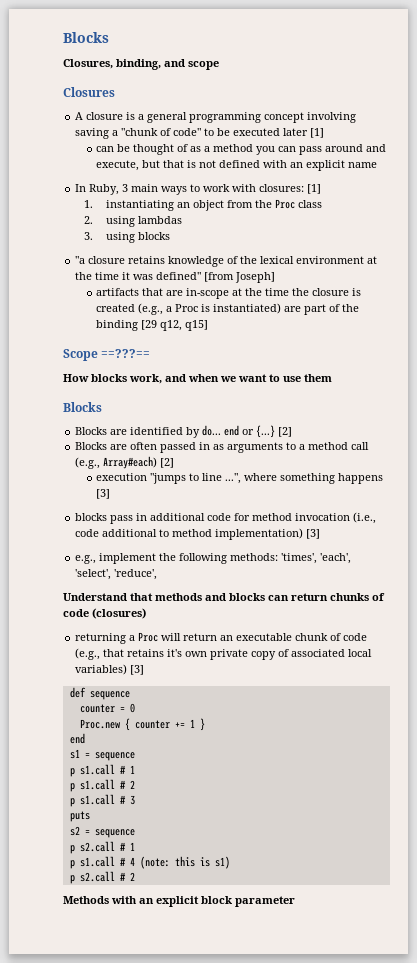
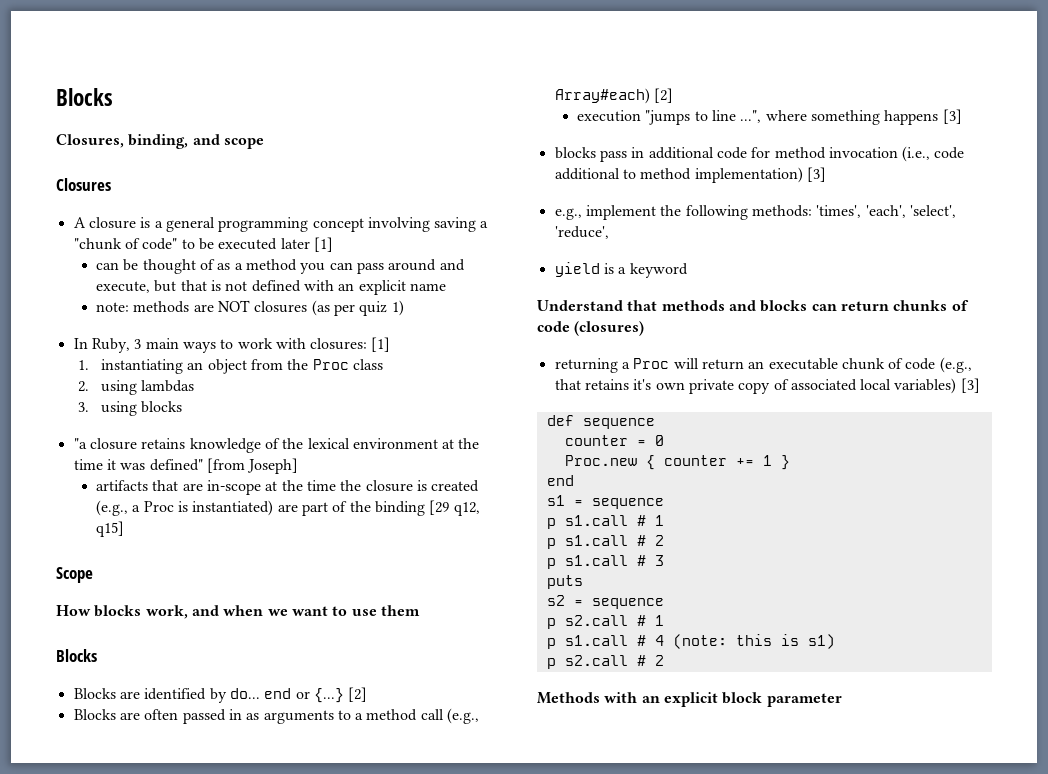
(378, 165) none -> [96,300,404,316] // note: methods are NOT closures (as per quiz 1)
[101,349,151,358] ==???== -> (93, 575) none
(158, 574) none -> [554,262,688,278] // yield is a keyword

